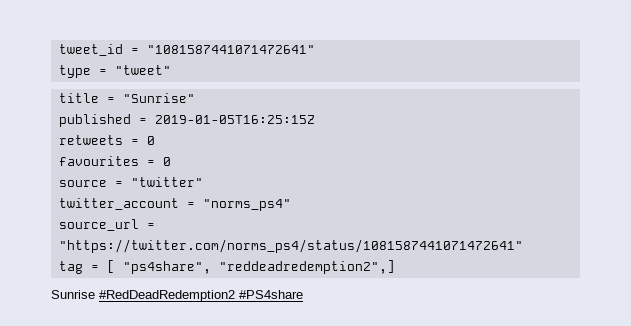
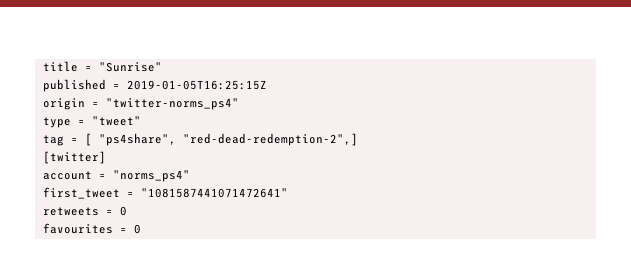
[58,44,315,56] [58,65,171,78] tweet_id = "1081587441071472641" // type = "tweet" // -> (42, 66) none
(315, 119) none -> [42,98,239,110] [42,116,141,128] [42,133,358,146] [42,151,106,164] [42,170,190,182] [42,187,288,199] // origin = "twitter-norms_ps4" // type = "tweet" // tag = [ "ps4share", "red-dead-redemption-2",] // [twitter] // account = "norms_ps4" // first_tweet = "1081587441071472641"
[58,177,203,187] [58,198,291,211] [58,219,155,231] [58,239,523,253] [58,260,395,274] [51,290,303,302] // source = "twitter" // twitter_account = "norms_ps4" // source_url = "https://twitter.com/norms_ps4/status/1081587441071472641" // tag = [ "ps4share", "reddeadredemption2",] // Sunrise #RedDeadRedemption2 #PS4share -> (141, 229) none

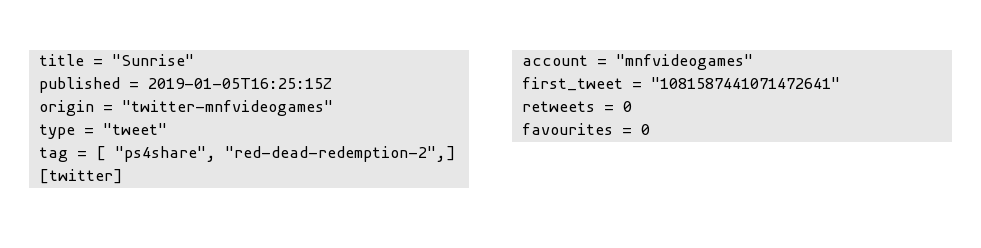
[105,98,239,110] "twitter-norms_ps4" -> [121,100,333,116] "twitter-mnfvideogames"
[112,170,190,182] "norms_ps4" -> [615,54,753,70] "mnfvideogames"

